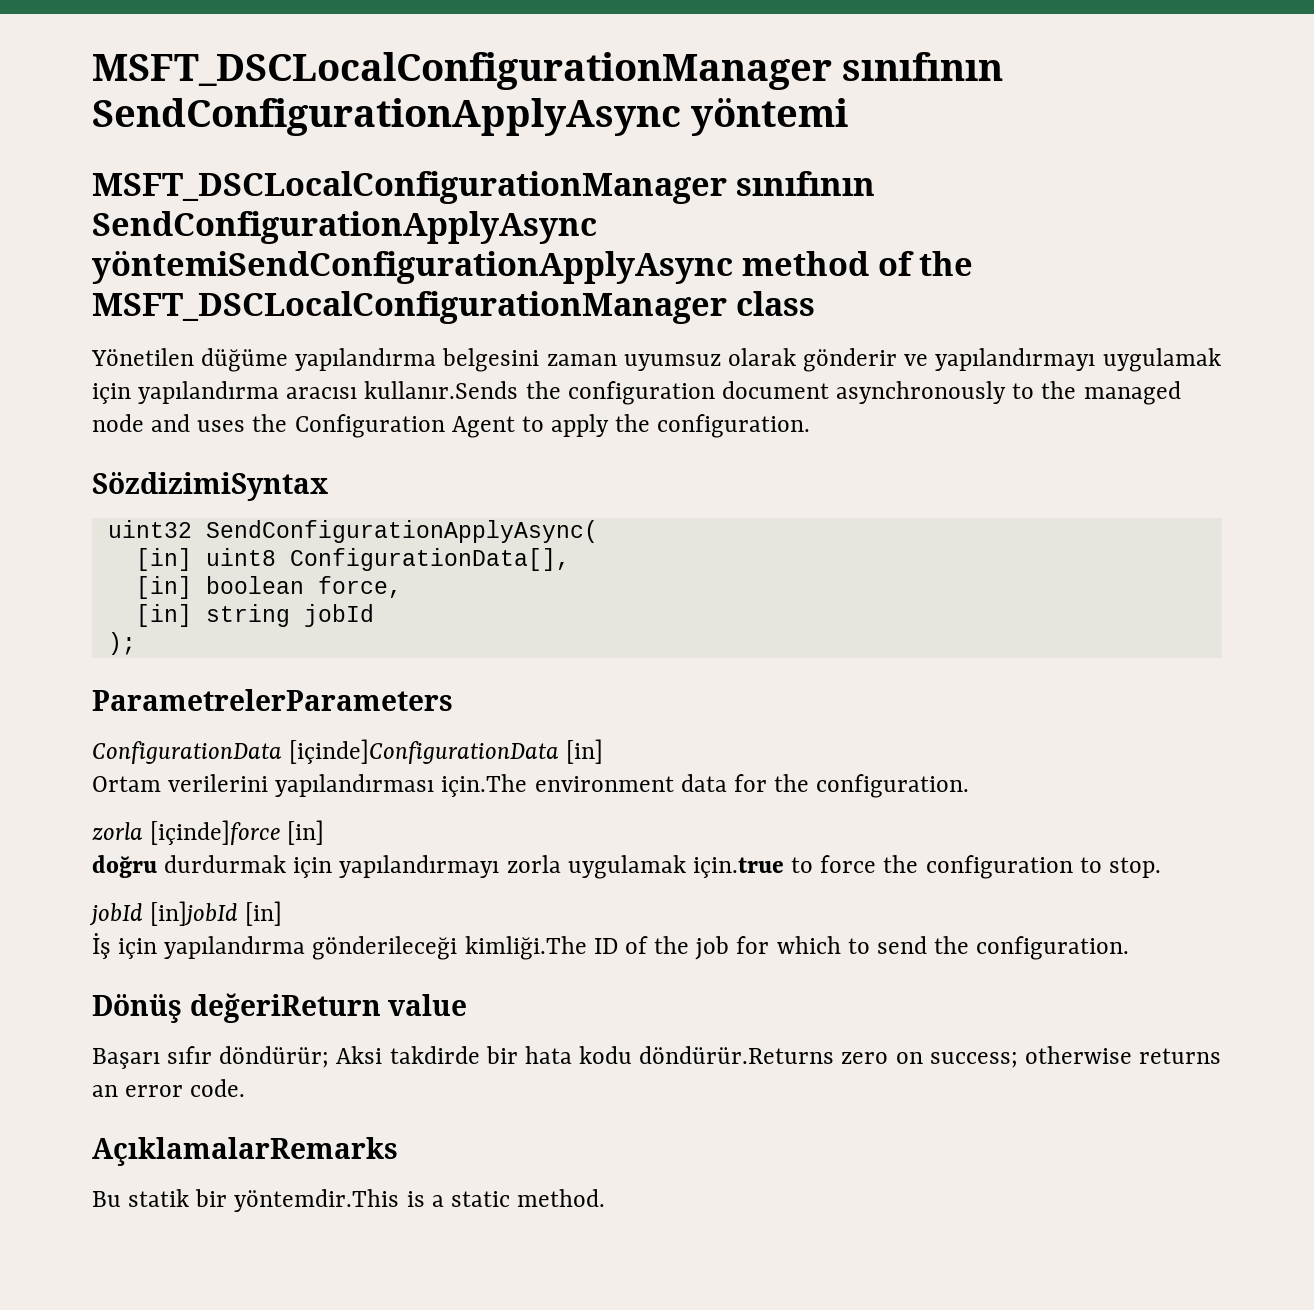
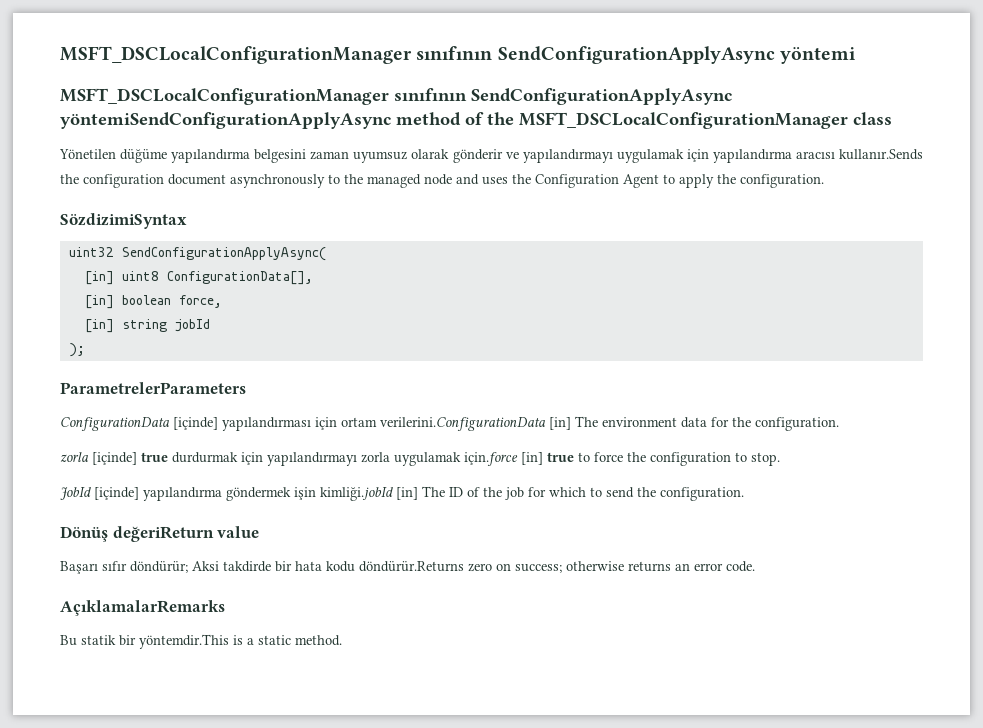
[289,739,604,764] [92,774,528,797] [içinde]ConfigurationData [in] // Ortam verilerini yapılandırması için.The -> [173,416,598,431] [içinde] yapılandırması için ortam verilerini.ConfigurationData [in] The
[150,820,325,845] [92,855,157,878] [içinde]force [in] // doğru -> [92,452,168,465] [içinde] true
[692,857,784,878] için.true -> [464,452,574,466] için.force [in] true
[89,901,283,926] [92,933,587,960] jobId [in]jobId [in] // İş için yapılandırma gönderileceği kimliği.The -> [60,486,445,501] JobId [içinde] yapılandırma göndermek işin kimliği.jobId [in] The

